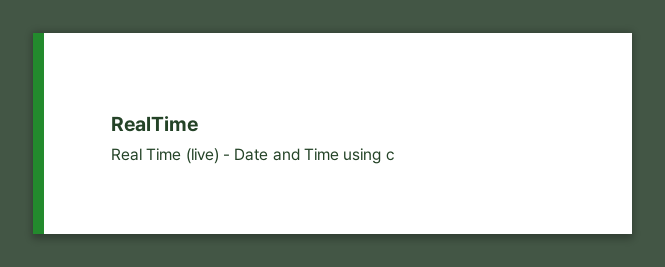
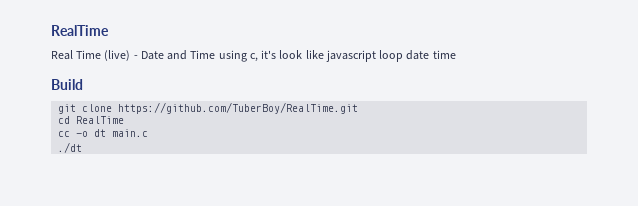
[385,151,394,161] c -> [249,50,456,62] [51,79,83,90] [58,102,359,114] [58,116,125,124] [58,129,149,137] [58,142,83,153] c, it's look like javascript loop date time // Build // git clone https://github.com/TuberBoy/RealTime.git // cd RealTime // cc -o dt main.c // ./dt

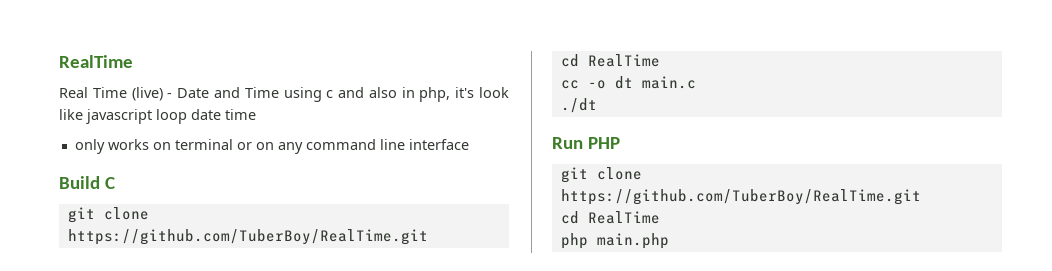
[249,53,258,62] c, -> [326,87,451,102] c and also in php,
(456, 54) none -> [74,139,469,154] // only works on terminal or on any command line interface
(83, 84) none -> [104,177,115,189] C
(83, 147) none -> [552,137,620,149] [560,167,642,183] [560,189,921,205] [560,211,660,224] [560,233,669,249] // Run PHP // git clone https://github.com/TuberBoy/RealTime.git // cd RealTime // php main.php

